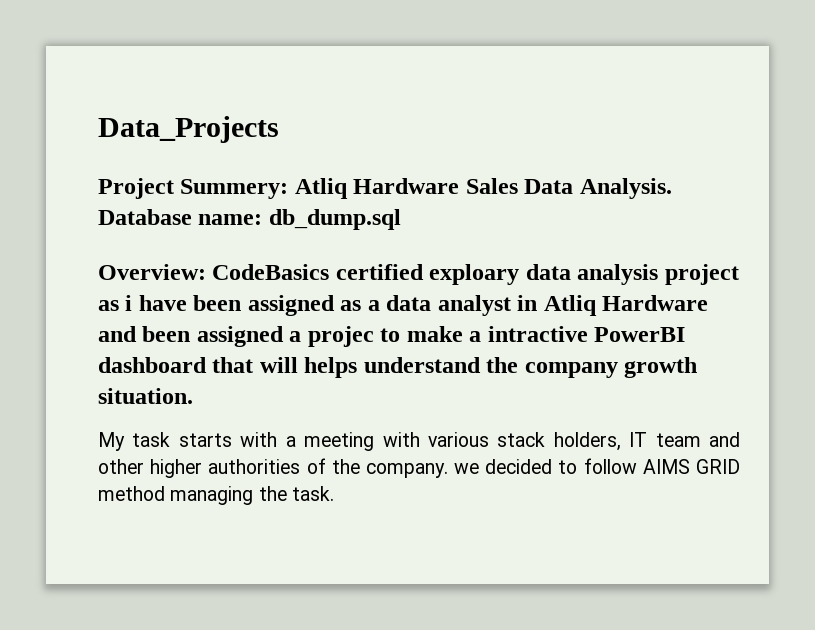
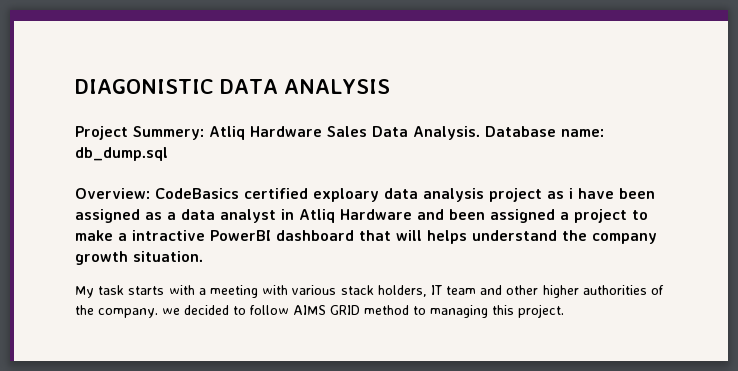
[98,116,279,143] Data_Projects -> [75,79,390,94] DIAGONISTIC DATA ANALYSIS
[307,326,374,347] projec -> [574,209,627,223] project
[170,486,334,505] managing the task. -> [413,304,564,318] to managing this project.

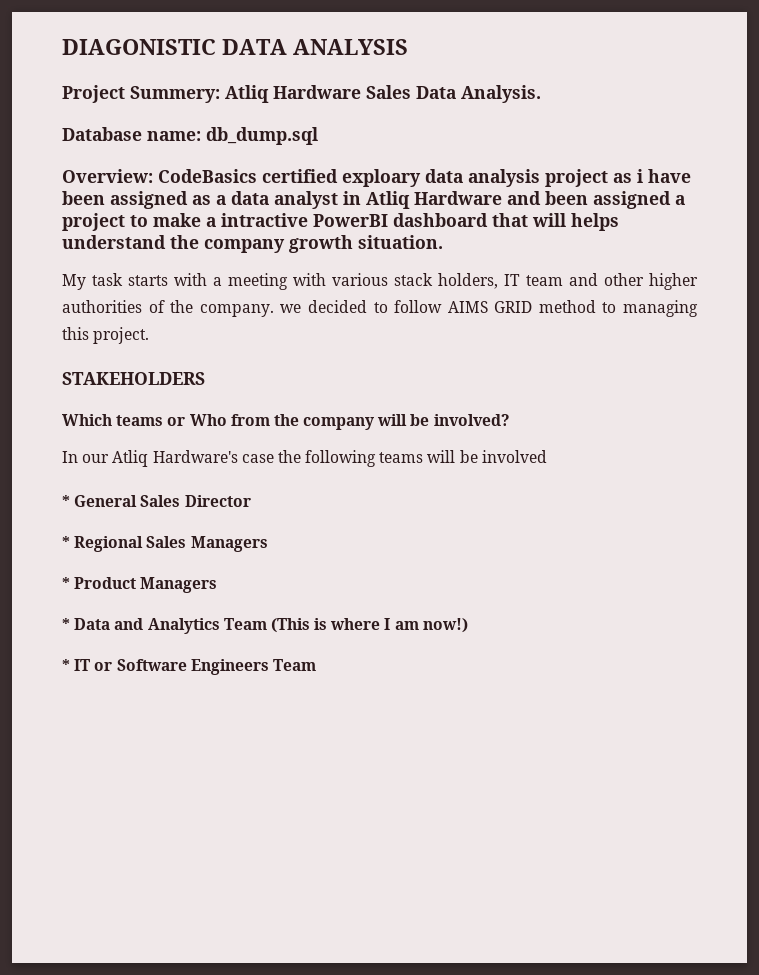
(480, 133) none -> (541, 94) //
(564, 311) none -> [62,372,205,385] [62,414,510,430] [62,450,547,467] [62,495,251,507] [62,536,268,552] [62,577,218,593] [62,618,468,634] [62,659,316,675] // STAKEHOLDERS // Which teams or Who from the company will be involved? // In our Atliq Hardware's case the following teams will be involved // * General Sales Director // * Regional Sales Managers // * Product Managers // * Data and Analytics Team (This is where I am now!) // * IT or Software Engineers Team

